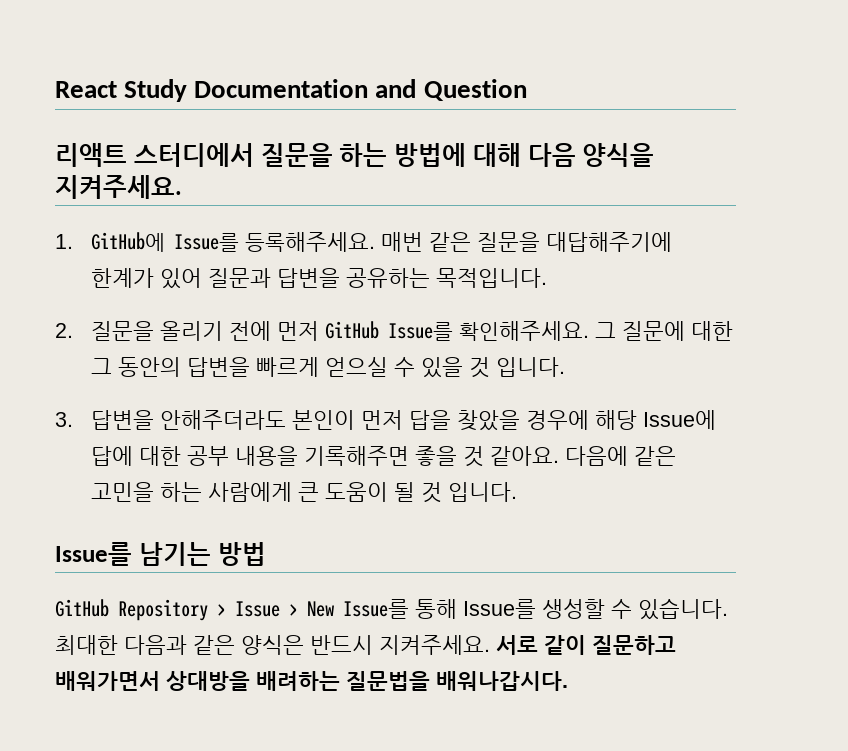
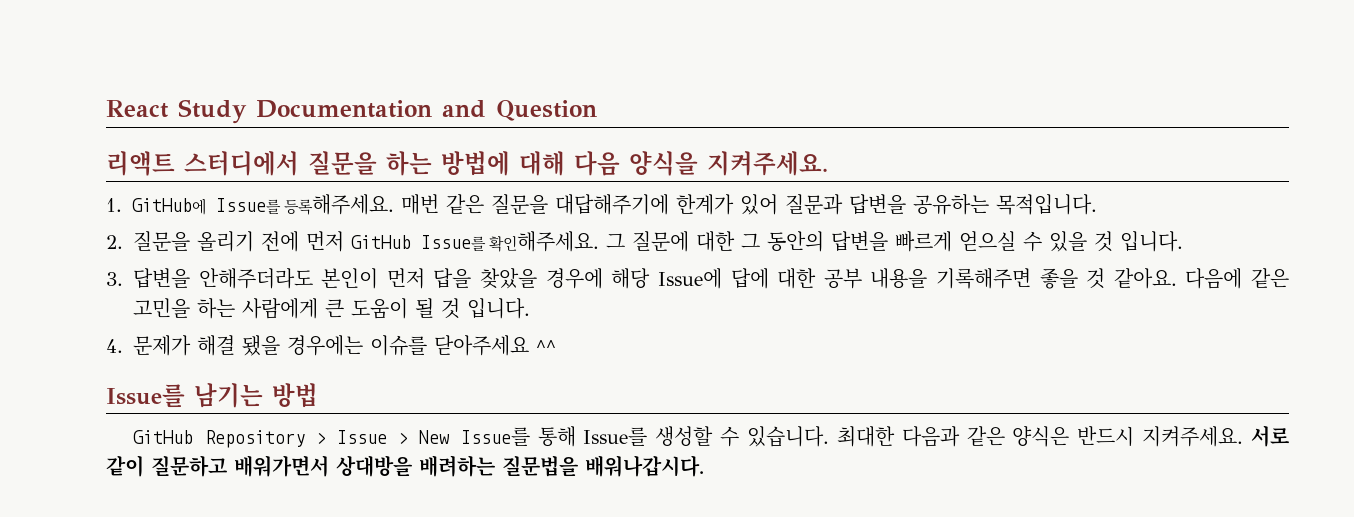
(517, 492) none -> [106,335,556,356] // 4. 문제가 해결 됐을 경우에는 이슈를 닫아주세요 ^^

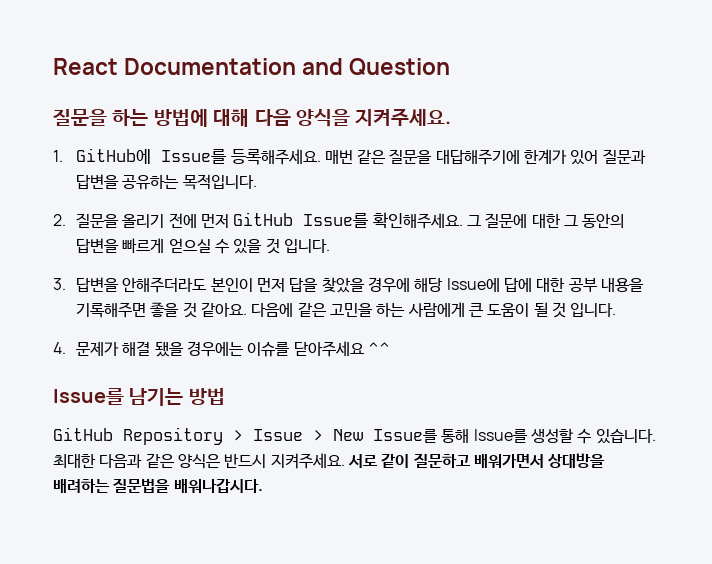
[178,99,247,124] Study -> (118, 66) none
[106,151,299,176] 리액트 스터디에서 -> (451, 67) none

